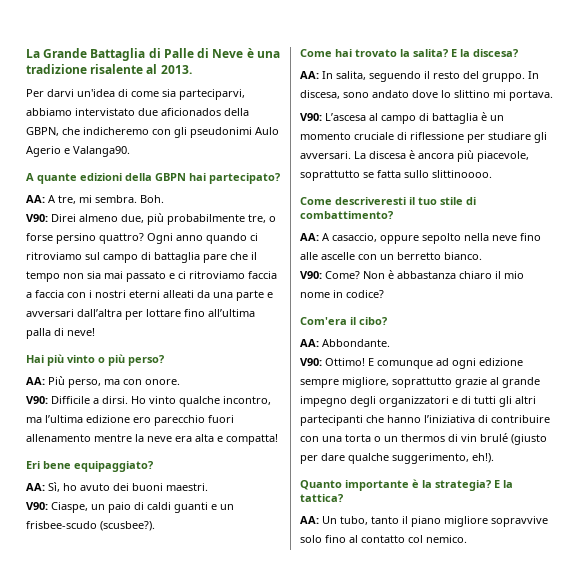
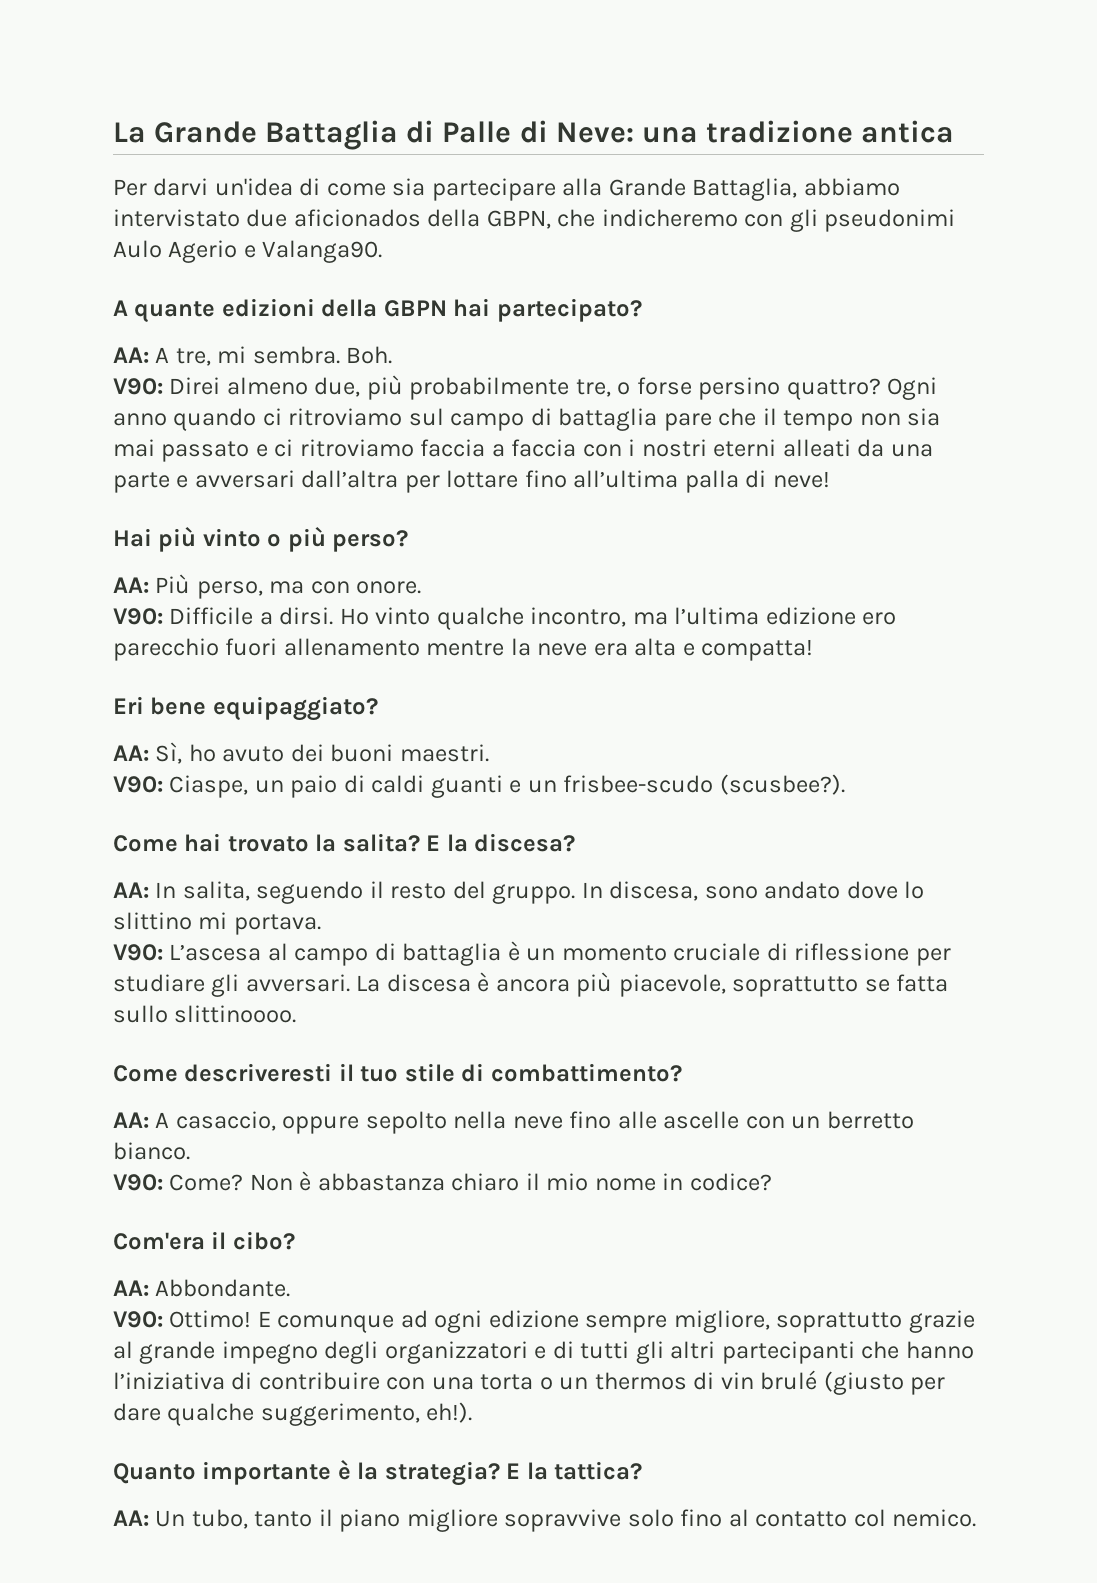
[212,48,280,58] [26,64,192,74] Neve è una tradizione risalente al 2013. -> [555,120,954,143] Neve: una tradizione antica
[179,89,245,100] parteciparvi, -> [431,178,798,201] partecipare alla Grande Battaglia,

